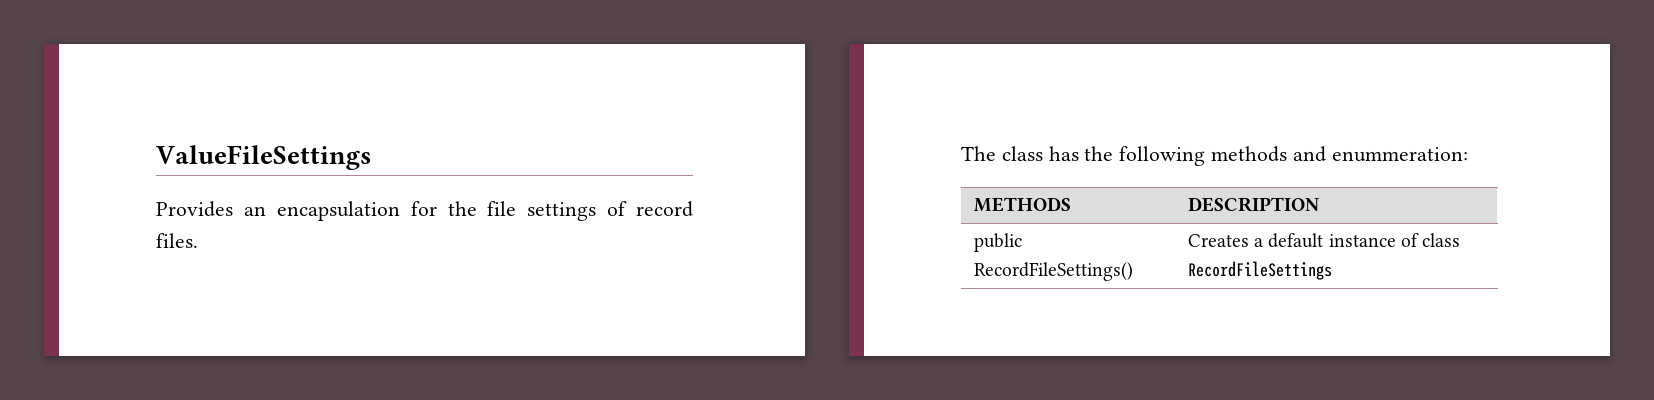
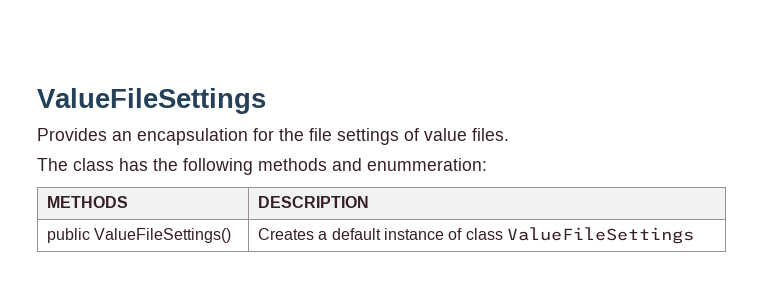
[636,201,693,217] record -> [424,128,467,141] value
[973,262,1133,281] RecordFileSettings() -> [94,228,232,243] ValueFileSettings()
[1187,261,1332,280] RecordFileSettings -> [507,227,695,244] ValueFileSettings

